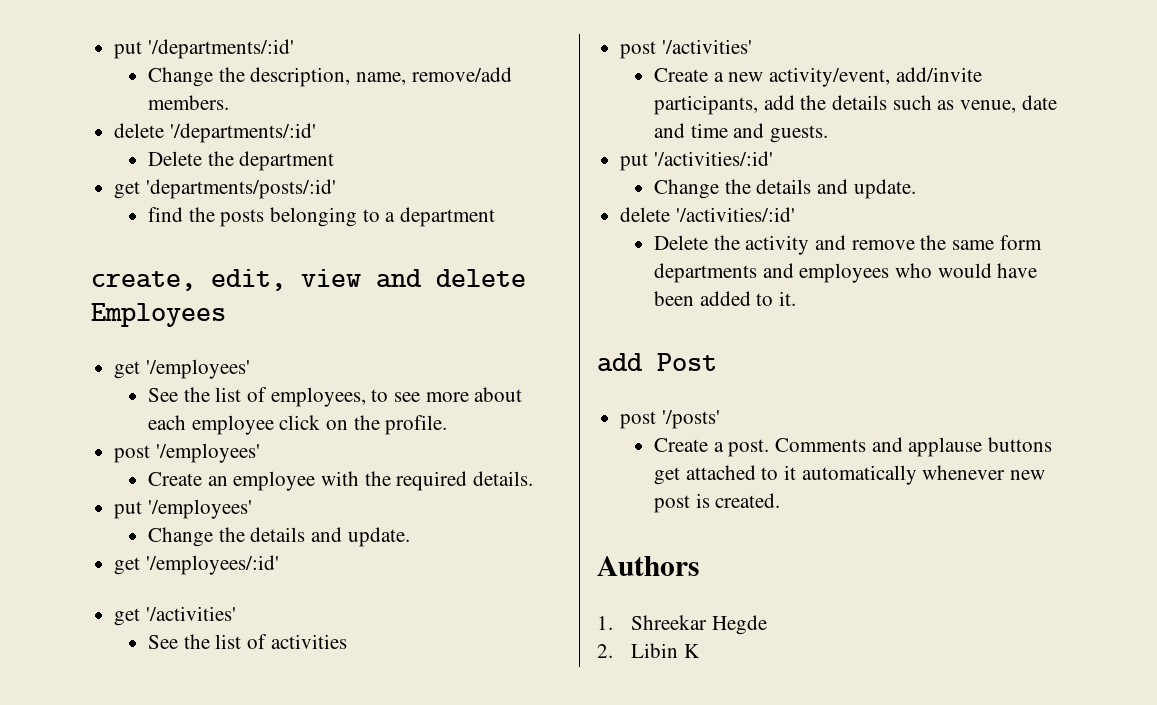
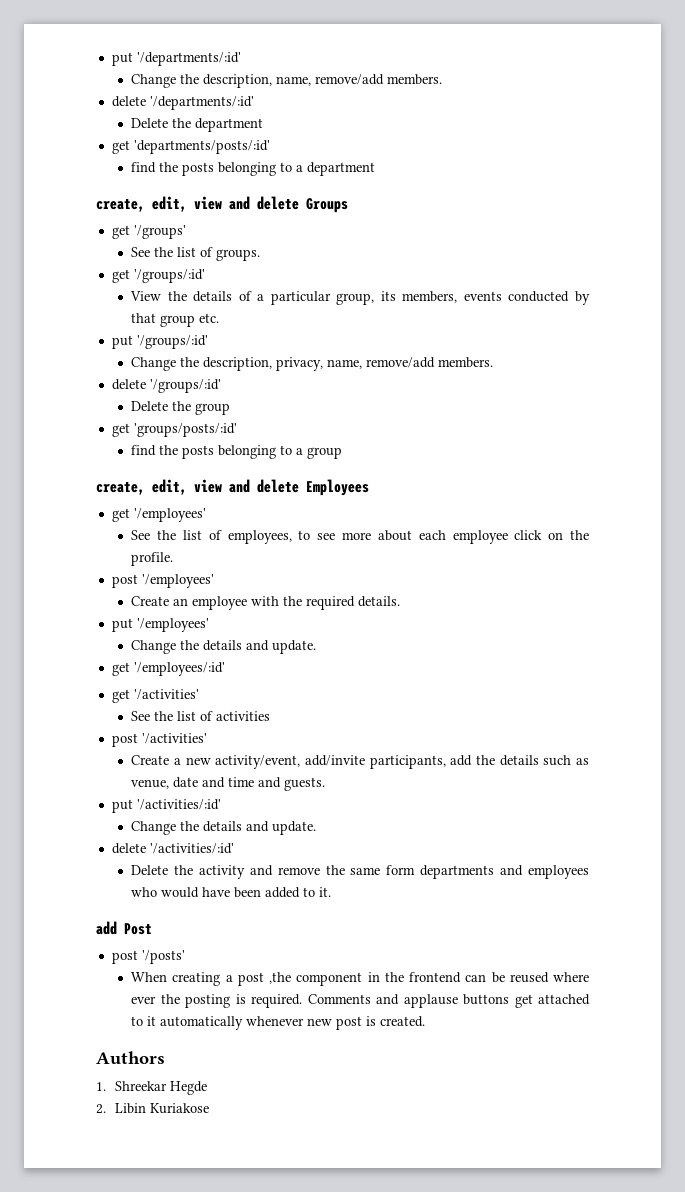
(495, 217) none -> [96,196,348,213] [111,225,186,239] [131,247,261,261] [111,269,205,283] [130,291,590,305] [131,313,220,327] [111,335,208,349] [131,357,494,371] [111,379,221,393] [131,401,231,415] [111,423,237,437] [131,445,343,459] // create, edit, view and delete Groups // get '/groups' // See the list of groups. // get '/groups/:id' // View the details of a particular group, its members, events conducted by that group etc. // put '/groups/:id' // Change the description, privacy, name, remove/add members. // delete '/groups/:id' // Delete the group // get 'groups/posts/:id' // find the posts belonging to a group
[653,438,770,457] Create a post. -> [131,972,589,986] [131,994,303,1008] When creating a post ,the component in the frontend can be reused where ever the posting is required.
[683,644,700,658] K -> [150,1103,210,1114] Kuriakose

